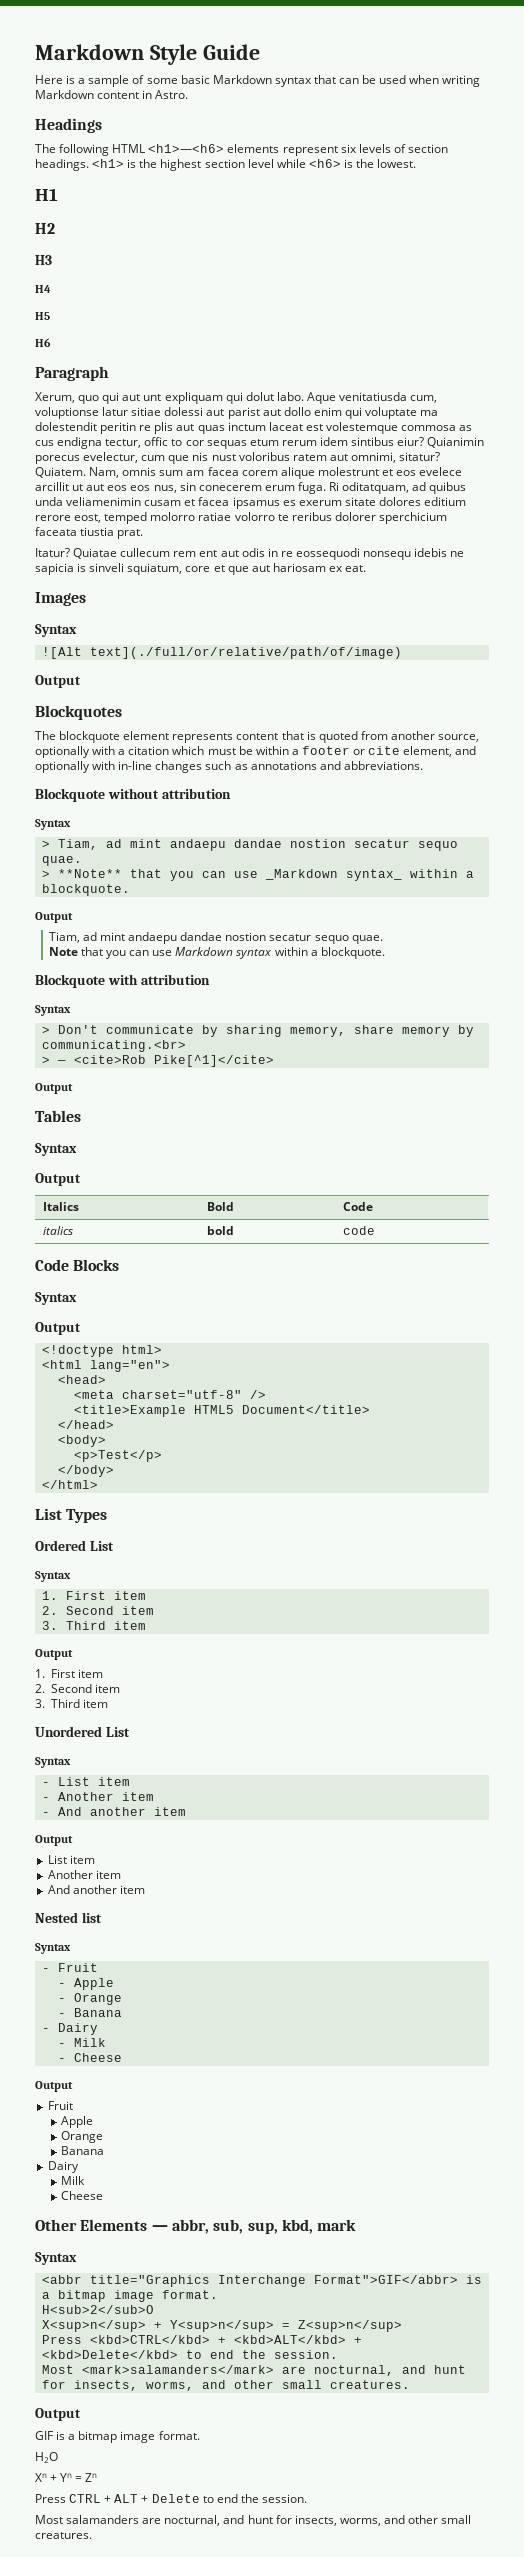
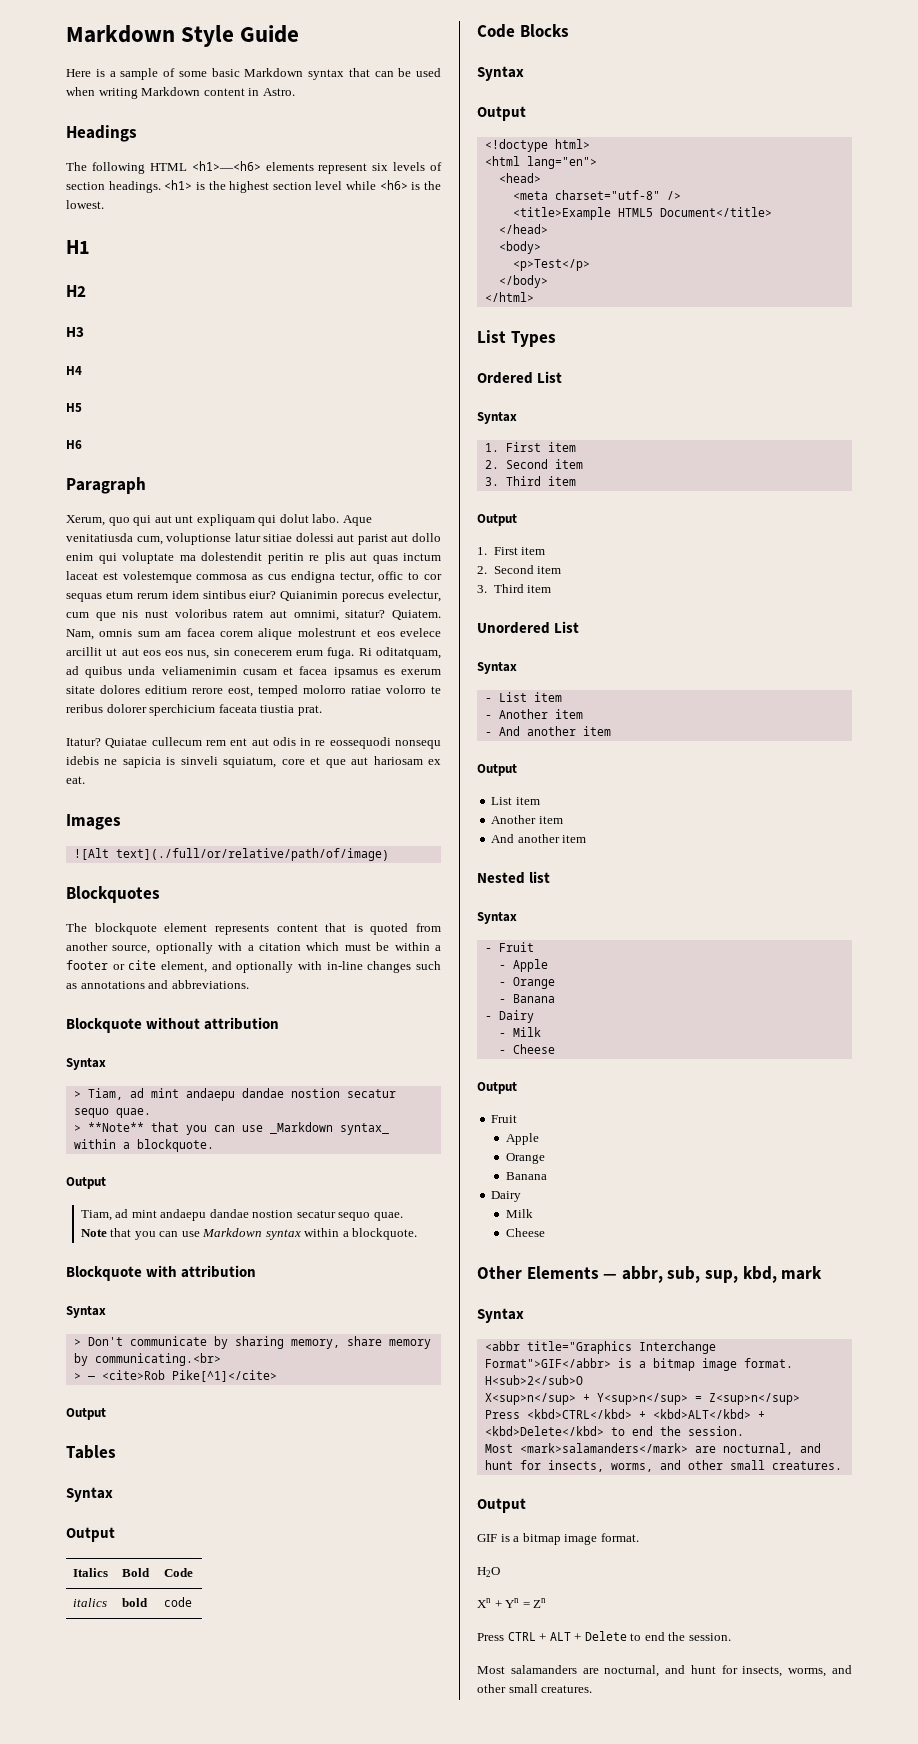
[35,624,77,637] // Syntax -> (121, 822) none
[35,675,81,688] // Output -> (389, 854) none

